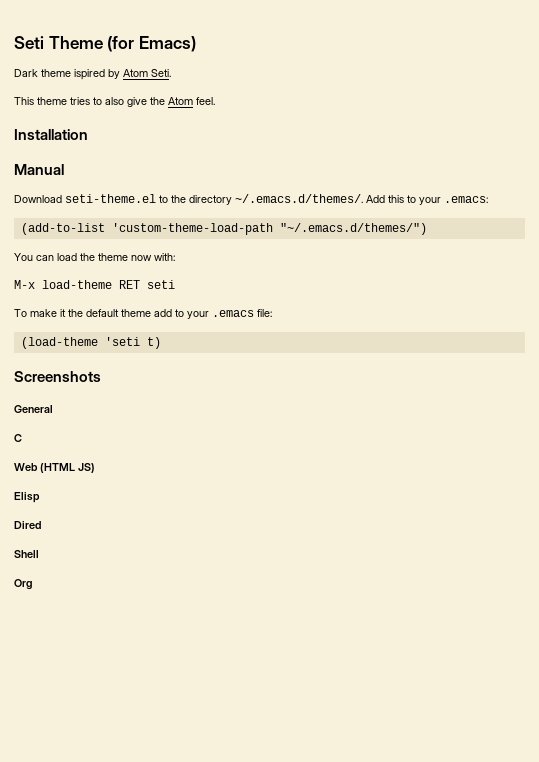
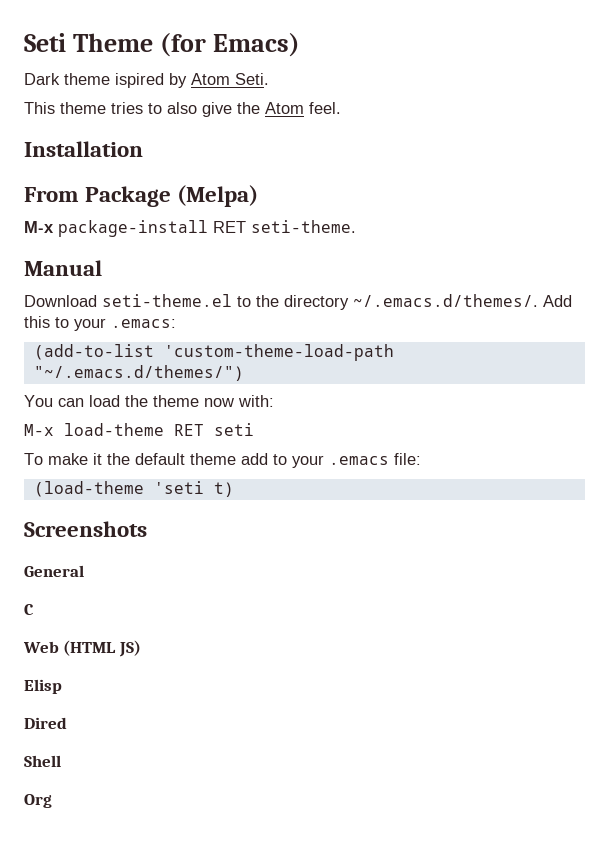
(88, 134) none -> [24,185,259,207] [24,220,356,237] // From Package (Melpa) // M-x package-install RET seti-theme.

